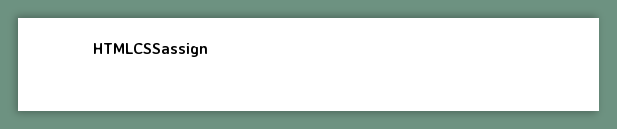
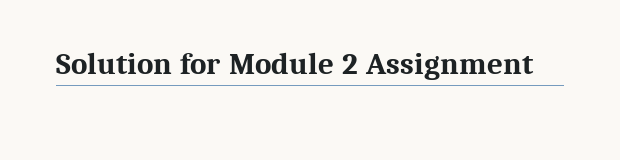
[93,43,208,57] HTMLCSSassign -> [56,52,535,80] Solution for Module 2 Assignment

